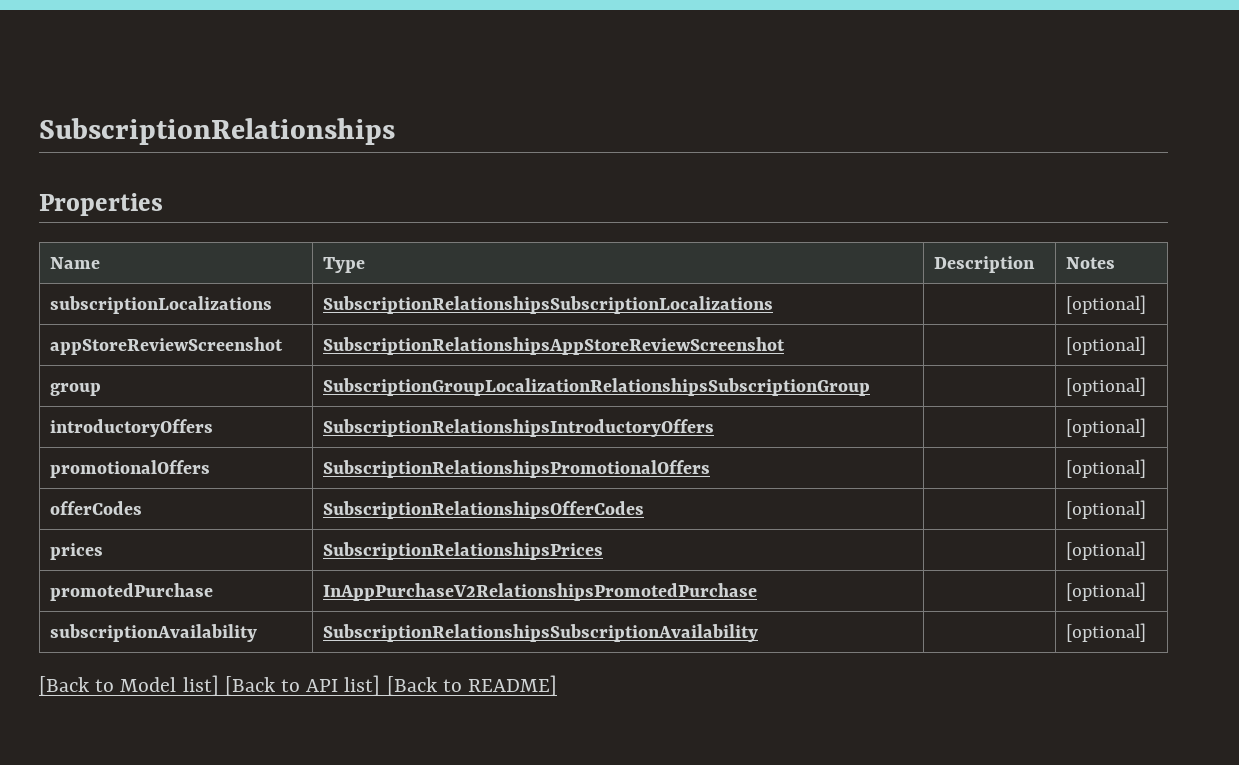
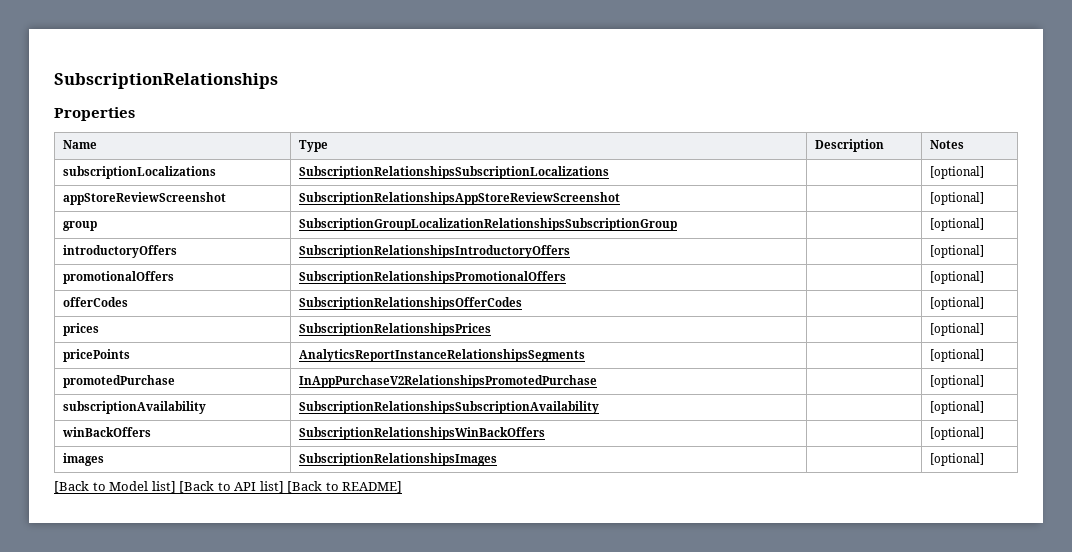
(1147, 550) none -> [63,349,131,362] [299,349,586,362] [930,349,985,362] // pricePoints | AnalyticsReportInstanceRelationshipsSegments | | [optional]
(1147, 632) none -> [62,427,152,437] [299,427,546,440] [930,427,985,440] [63,453,105,466] [299,453,498,466] [930,453,985,466] // winBackOffers | SubscriptionRelationshipsWinBackOffers | | [optional] // images | SubscriptionRelationshipsImages | | [optional]

